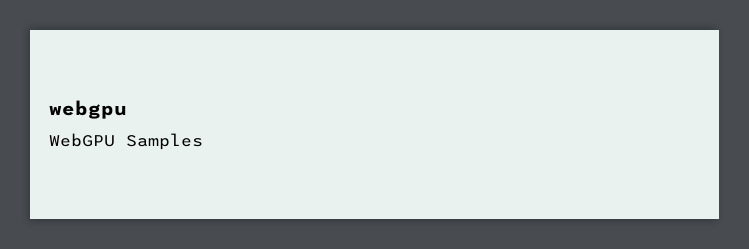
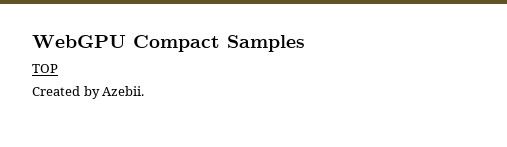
[49,100,127,119] [49,133,203,150] webgpu // WebGPU Samples -> [32,35,305,52] [32,64,58,73] [32,86,145,99] WebGPU Compact Samples // TOP // Created by Azebii.

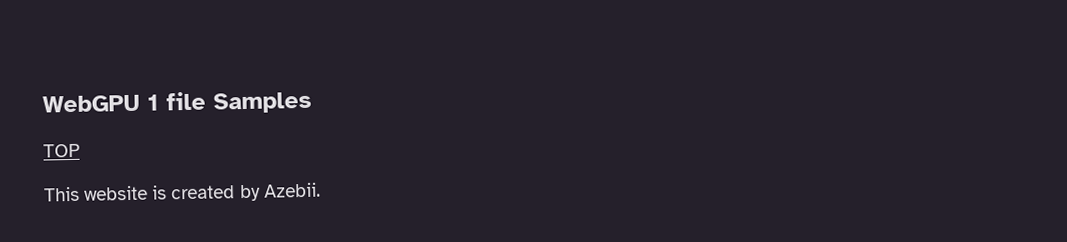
[133,35,220,52] Compact -> [147,91,206,111] 1 file
[32,86,80,96] Created -> [44,185,236,202] This website is created

